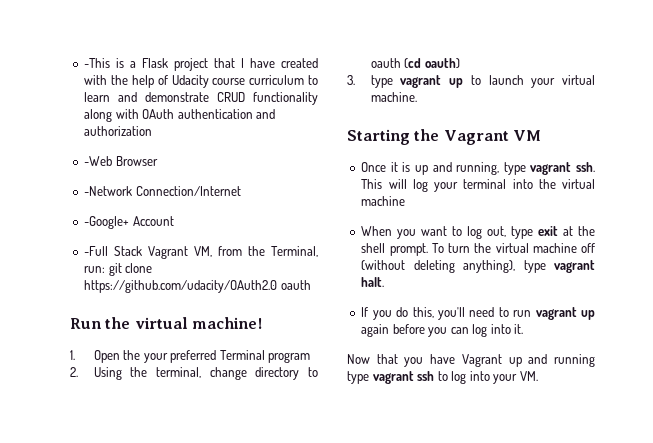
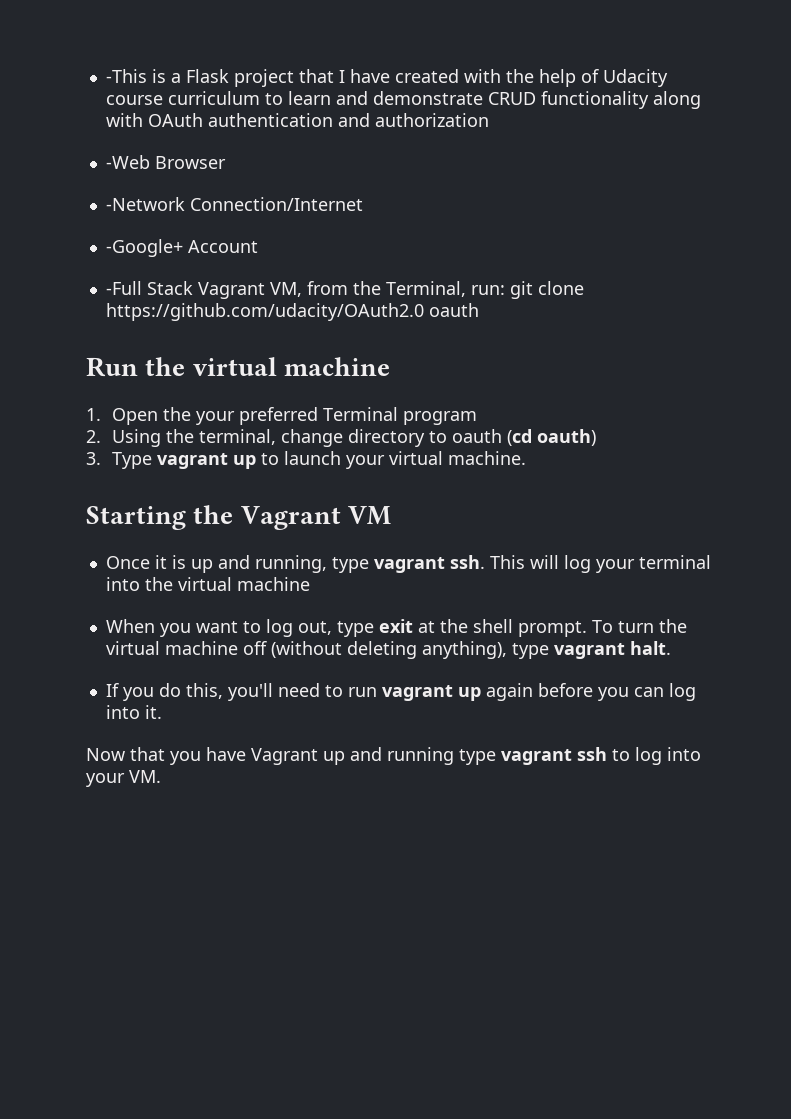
[191,317,262,329] machine! -> [283,357,390,376] machine
[370,75,393,88] type -> [112,452,153,469] Type

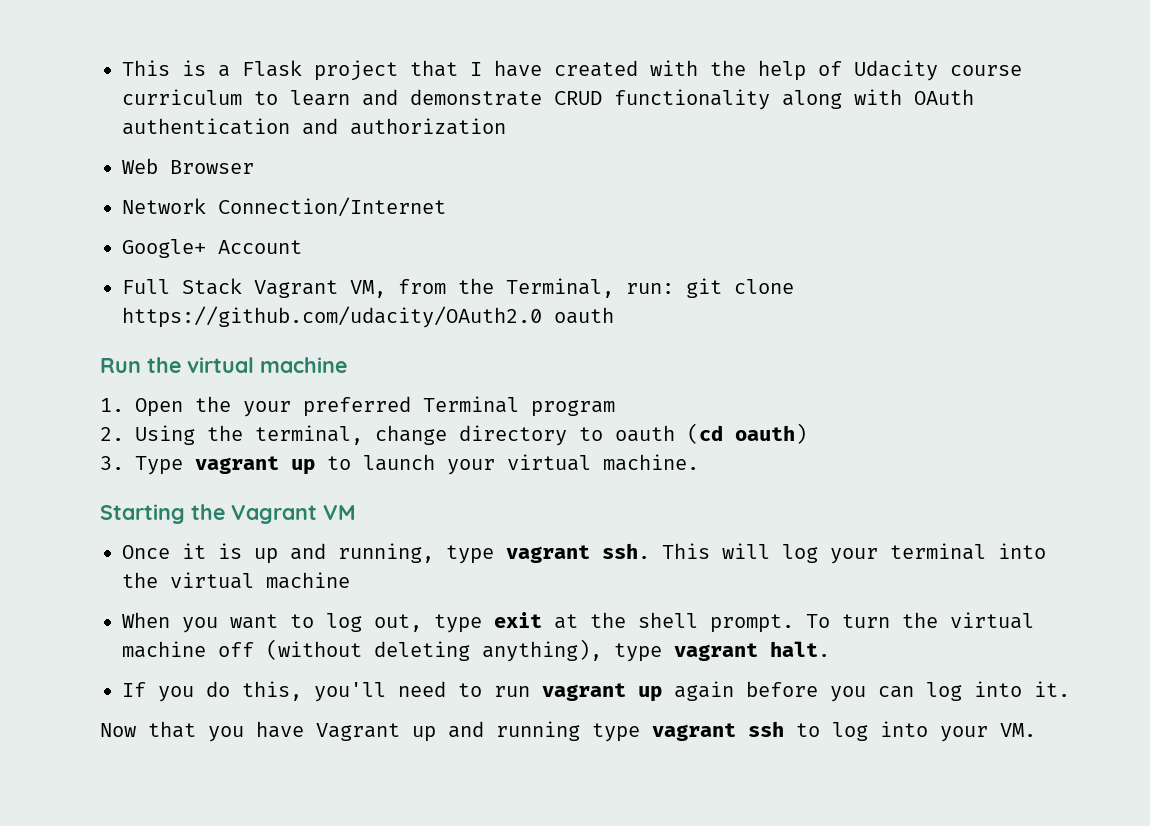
[105,69,147,83] -This -> [122,60,170,76] This
[105,155,150,169] -Web -> [122,158,158,174] Web
[105,197,185,211] -Network -> [122,198,206,214] Network
[105,239,183,257] -Google+ -> [122,239,206,258] Google+
[105,281,142,295] -Full -> [122,279,170,294] Full

